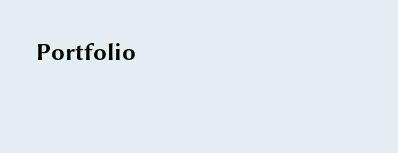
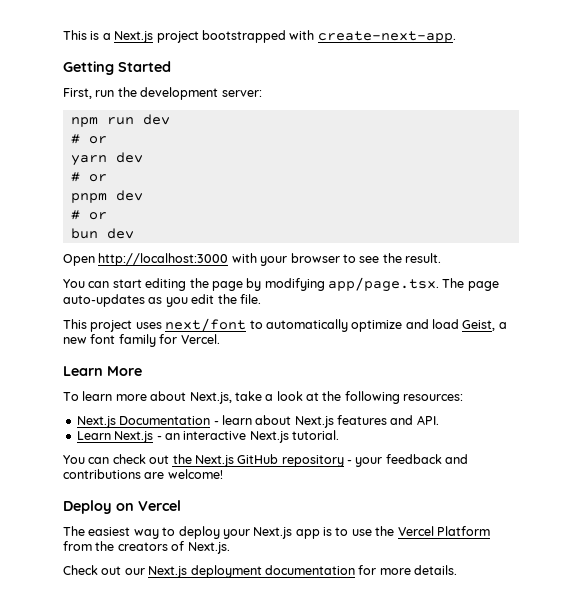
[36,43,136,60] Portfolio -> [63,30,456,43] [63,61,171,75] [63,87,262,100] [70,114,170,127] [70,134,107,144] [70,152,143,166] [70,172,107,182] [70,190,143,203] [70,210,107,220] [70,228,134,239] [63,253,441,266] [63,277,499,292] [63,294,261,307] [63,318,507,332] [63,334,220,347] [63,366,142,376] [63,391,464,404] [76,415,439,428] [76,430,339,443] [63,454,469,467] [63,469,223,479] [63,500,181,514] [63,526,490,539] [63,541,230,554] [63,565,457,578] This is a Next.js project bootstrapped with create-next-app. // Getting Started // First, run the development server: // npm run dev // # or // yarn dev // # or // pnpm dev // # or // bun dev // Open http://localhost:3000 with your browser to see the result. // You can start editing the page by modifying app/page.tsx. The page auto-updates as you edit the file. // This project uses next/font to automatically optimize and load Geist, a new font family for Vercel. // Learn More // To learn more about Next.js, take a look at the following resources: // Next.js Documentation - learn about Next.js features and API. // Learn Next.js - an interactive Next.js tutorial. // You can check out the Next.js GitHub repository - your feedback and contributions are welcome! // Deploy on Vercel // The easiest way to deploy your Next.js app is to use the Vercel Platform from the creators of Next.js. // Check out our Next.js deployment documentation for more details.

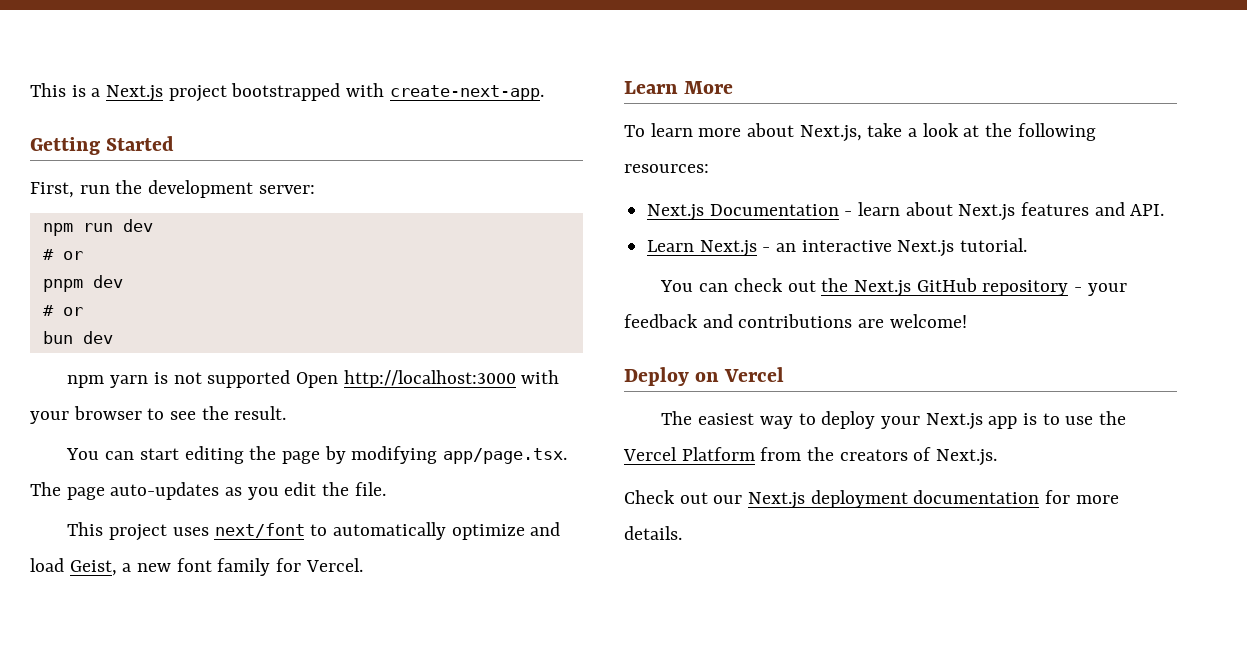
[70,152,143,166] [70,172,107,182] // yarn dev // # or -> (83, 255) none
(134, 233) none -> [67,370,291,388] npm yarn is not supported

